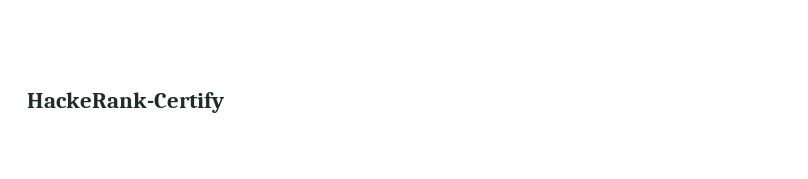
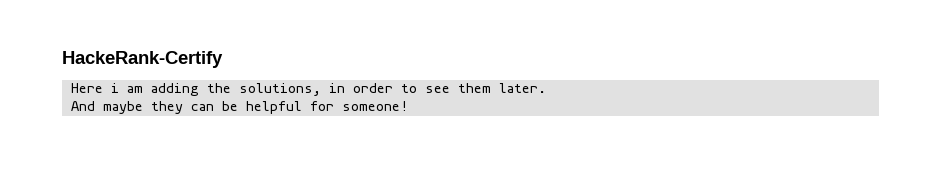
(224, 102) none -> [70,83,546,96] [70,101,408,114] // Here i am adding the solutions, in order to see them later. // And maybe they can be helpful for someone!

